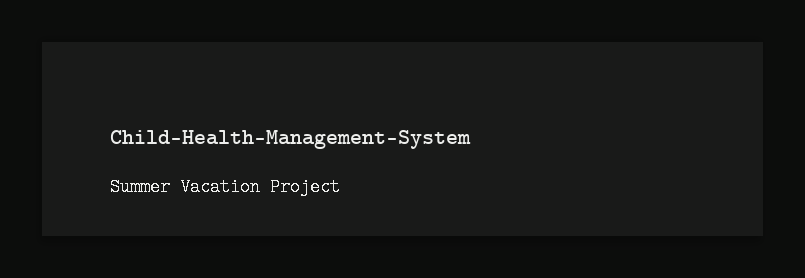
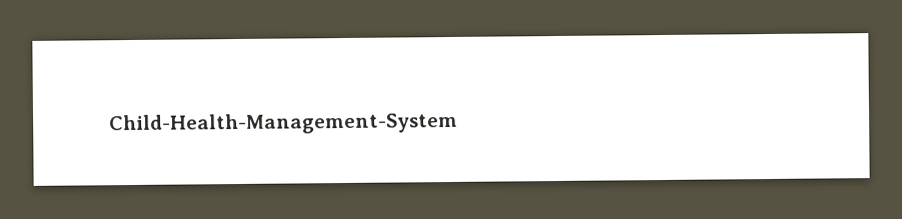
[110,178,340,196] // Summer Vacation Project -> (458, 123) none

